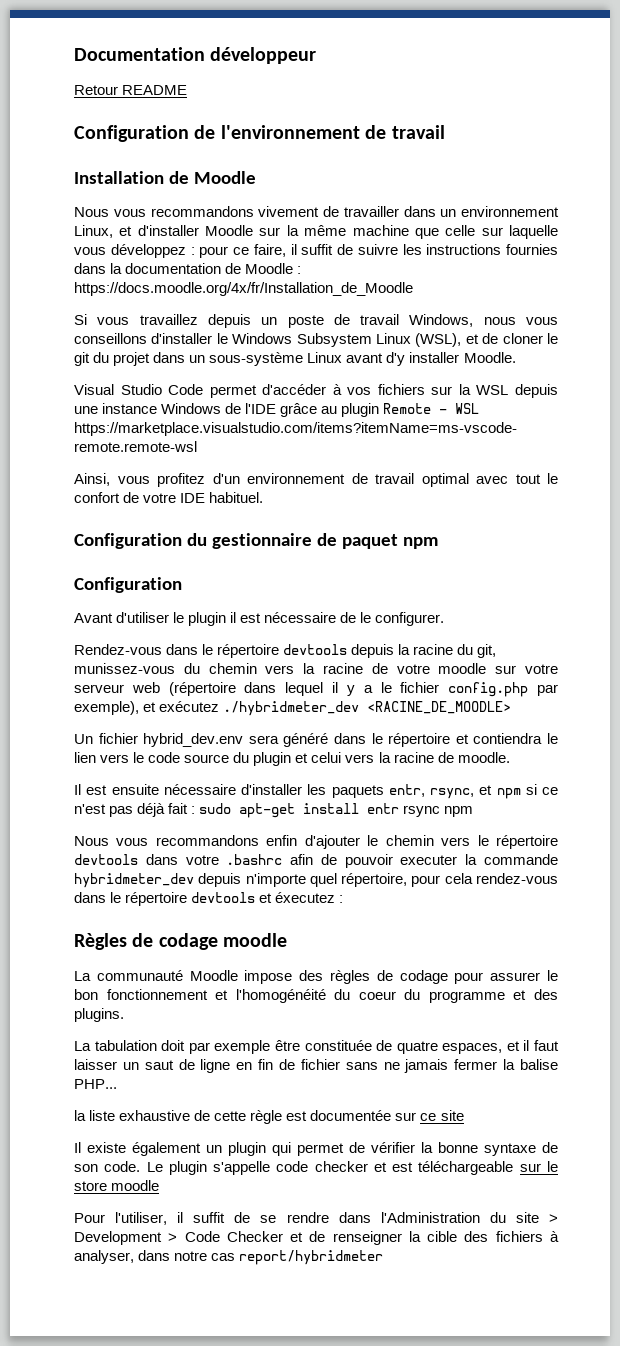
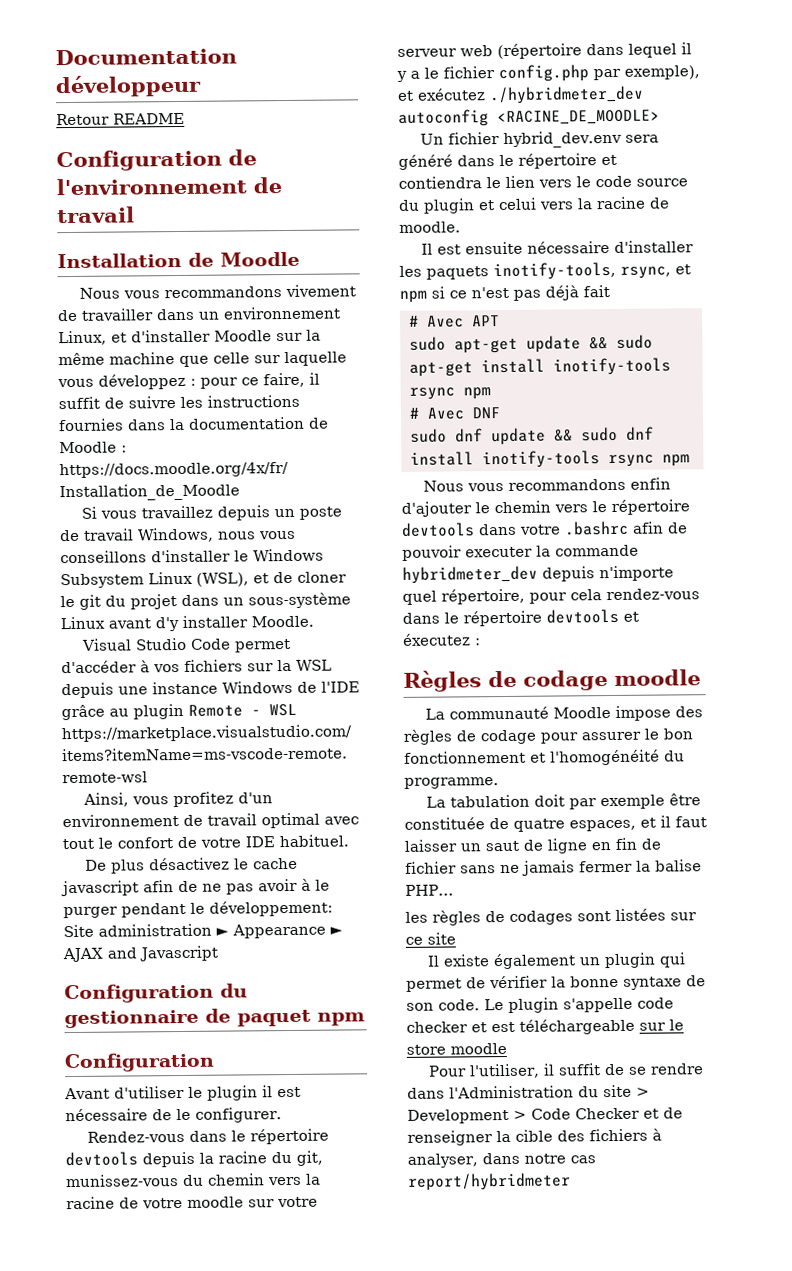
(264, 497) none -> [84,857,298,874] [61,878,330,897] [63,900,333,919] [63,923,343,939] [62,945,219,963] // De plus désactivez le cache javascript afin de ne pas avoir à le purger pendant le développement: Site administration ► Appearance ► AJAX and Javascript
(360, 708) none -> [398,109,489,127] autoconfig
[388,784,425,797] entr, -> [493,261,616,281] inotify-tools,
[191,803,400,818] : sudo apt-get install entr -> [409,315,500,328] [409,334,653,354] [409,357,671,377] [409,387,491,400] [409,407,500,420] [410,426,654,446] [410,450,600,469] // # Avec APT // sudo apt-get update && sudo apt-get install inotify-tools rsync npm // # Avec DNF // sudo dnf update && sudo dnf install inotify-tools
[358,989,558,1003] [74,1008,124,1022] coeur du programme et des plugins. -> [404,777,499,789] programme.
[74,1110,392,1124] la liste exhaustive de cette règle est documentée -> [405,908,666,926] les règles de codages sont listées

